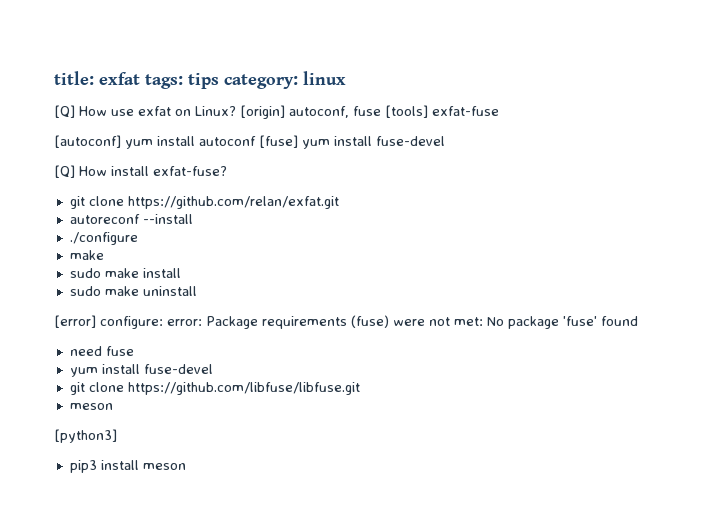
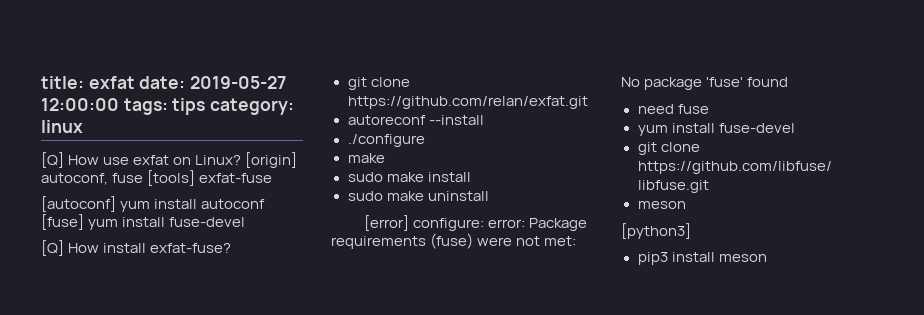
(140, 78) none -> [139,76,287,89] [41,98,119,111] date: 2019-05-27 12:00:00

